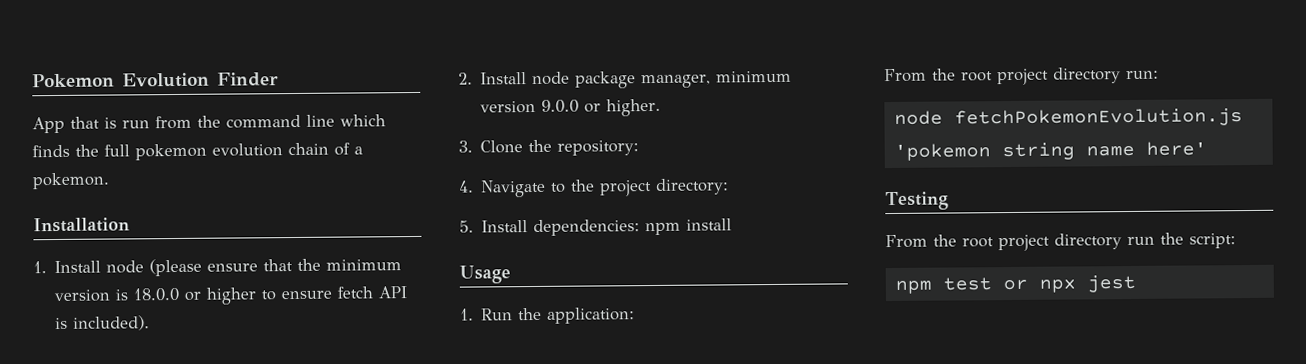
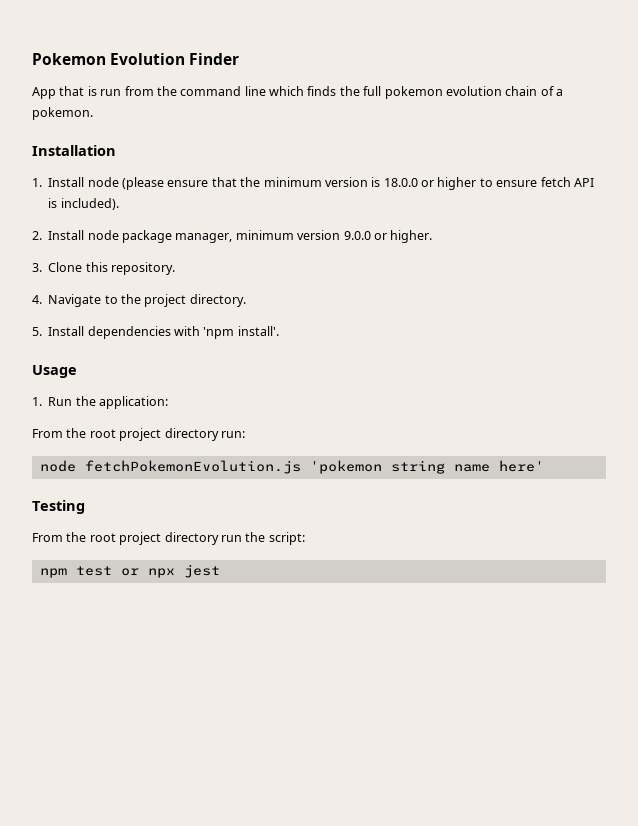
[528,139,640,156] the repository: -> [85,262,175,275] this repository.
[655,178,730,195] directory: -> [189,294,246,307] directory.
[533,218,733,237] dependencies: npm install -> [87,326,279,339] dependencies with 'npm install'.

